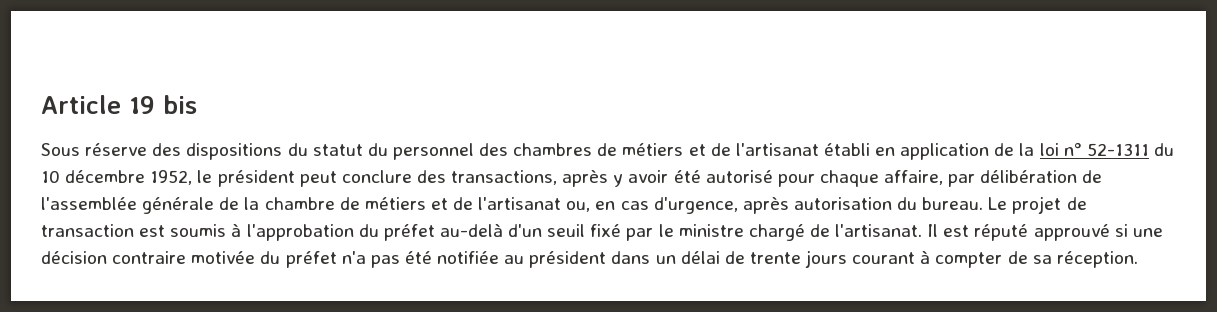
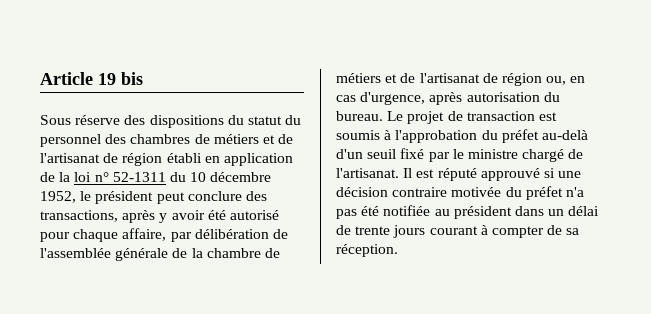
(819, 149) none -> [103,153,163,166] de région
(562, 203) none -> [482,73,542,86] de région

